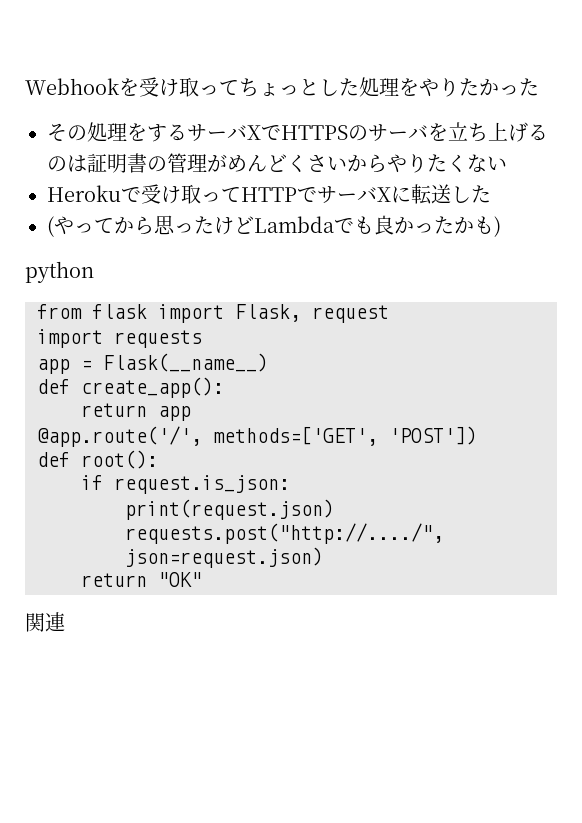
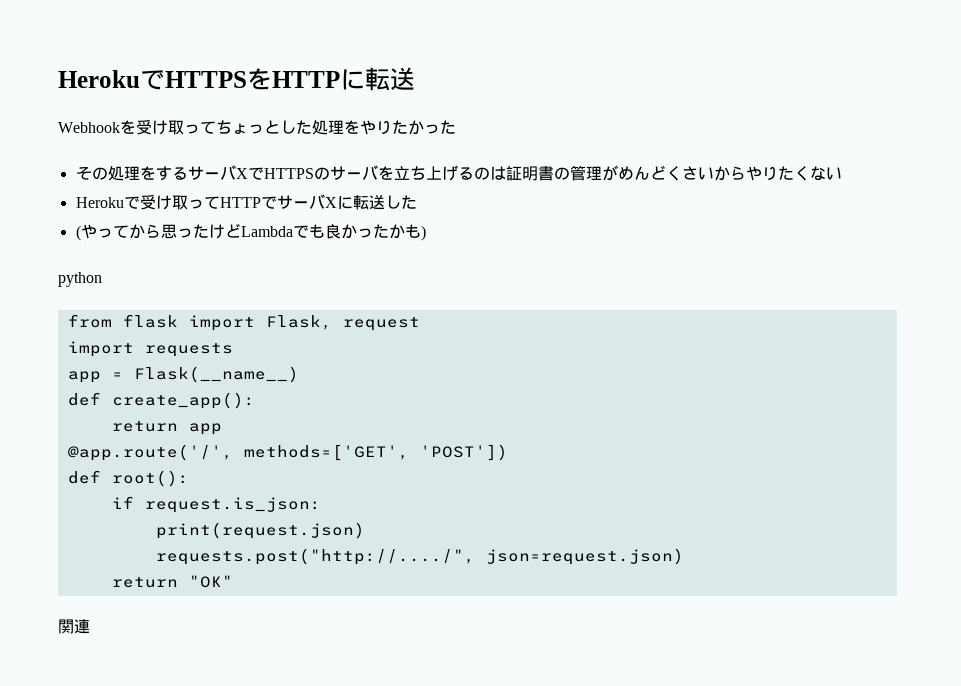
(25, 86) none -> [58,67,415,91] HerokuでHTTPSをHTTPに転送 //

